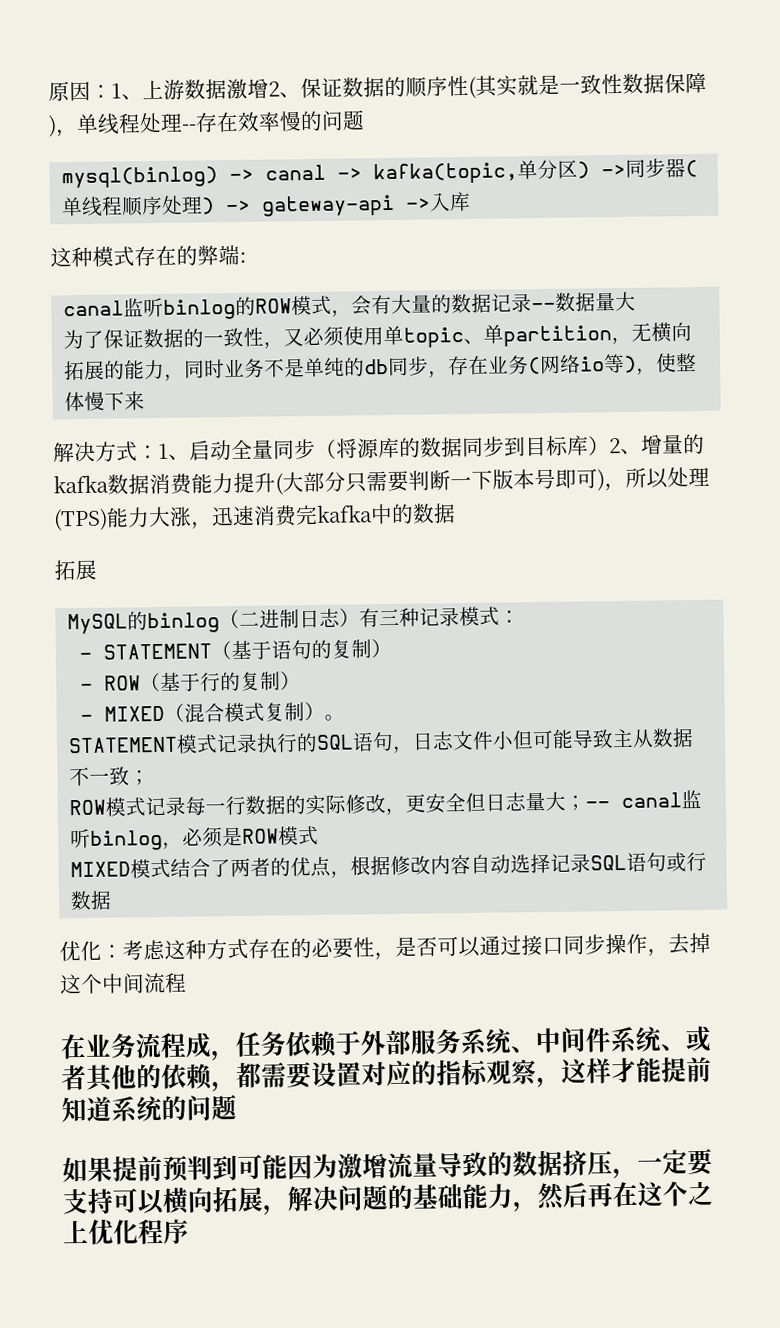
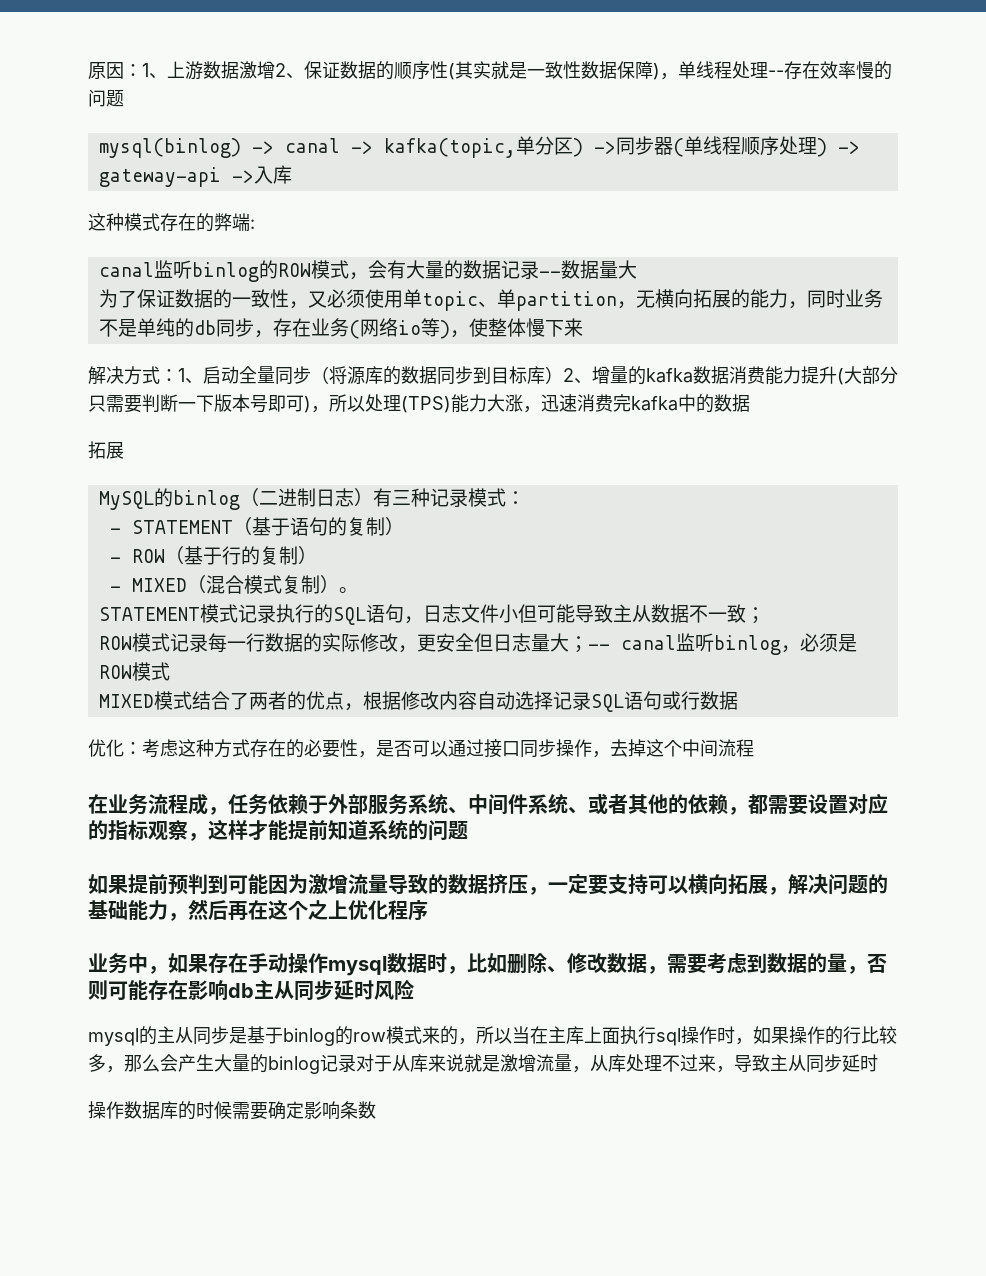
(189, 1231) none -> [88,953,887,976] [88,979,414,1001] [88,1026,897,1046] [88,1054,878,1074] [88,1101,376,1120] // 业务中，如果存在手动操作mysql数据时，比如删除、修改数据，需要考虑到数据的量，否则可能存在影响db主从同步延时风险 // mysql的主从同步是基于binlog的row模式来的，所以当在主库上面执行sql操作时，如果操作的行比较多，那么会产生大量的binlog记录对于从库来说就是激增流量，从库处理不过来，导致主从同步延时 // 操作数据库的时候需要确定影响条数

